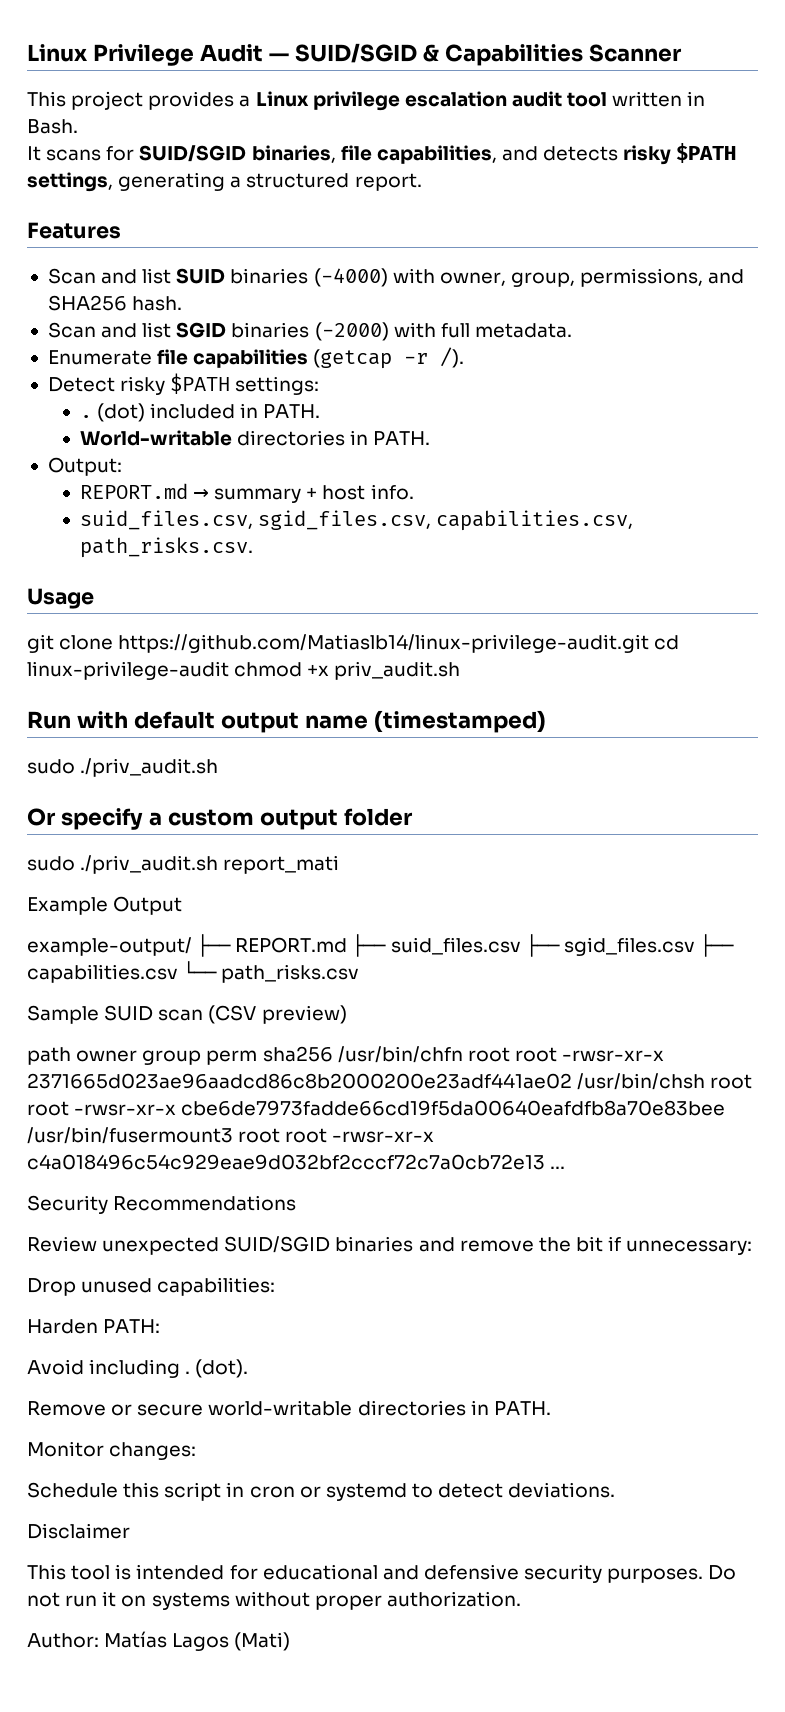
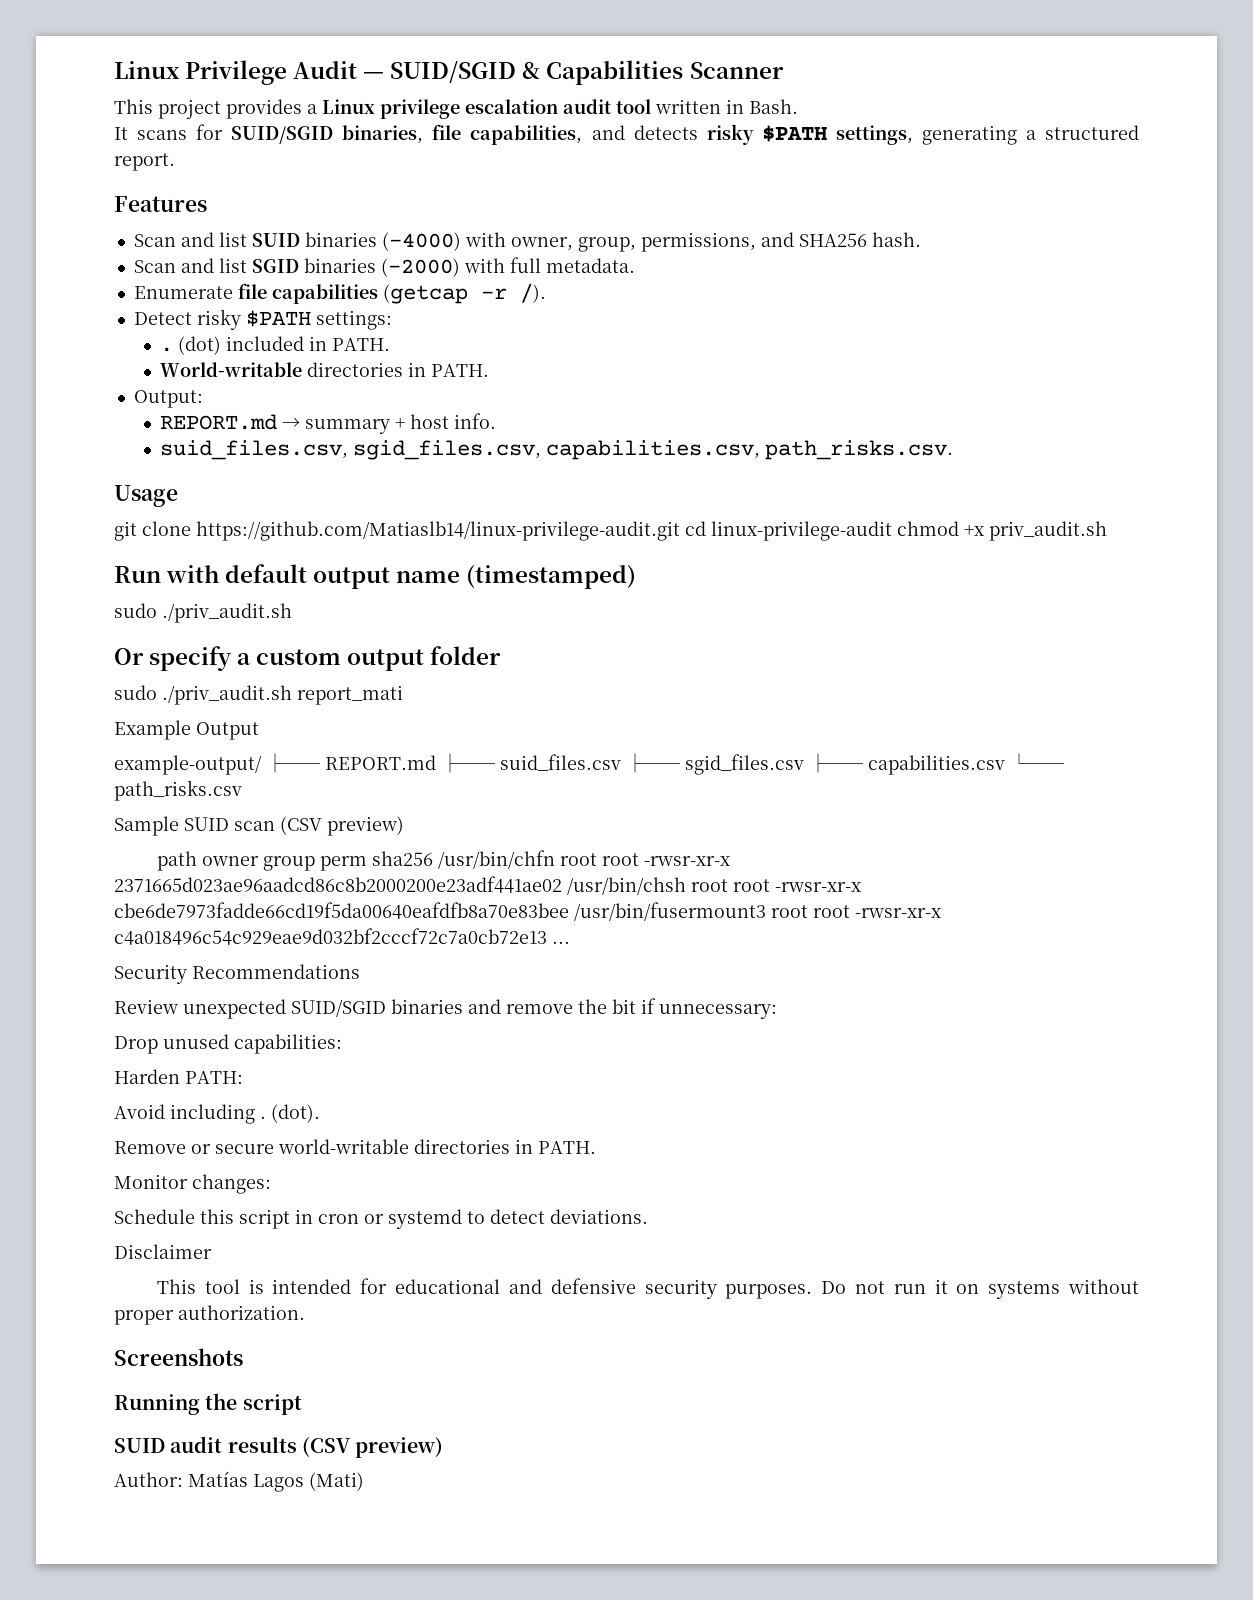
(521, 1599) none -> [114,1348,243,1366] [114,1393,302,1415] [114,1436,444,1458] // Screenshots // Running the script // SUID audit results (CSV preview)

